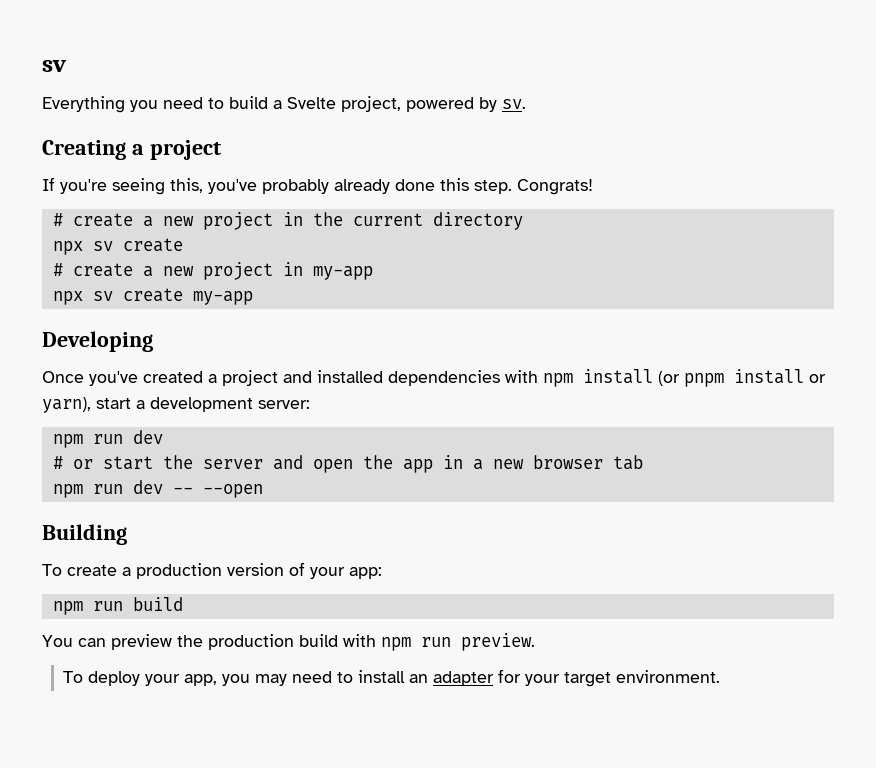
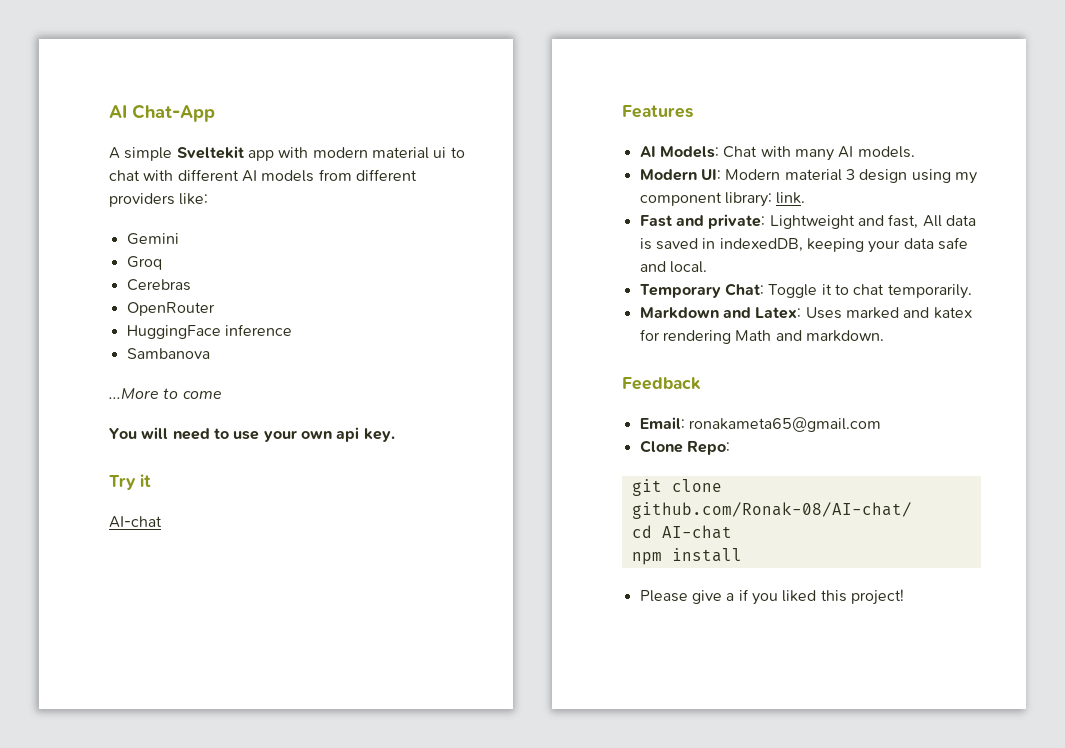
[42,60,67,72] [42,96,526,113] [42,140,221,160] [42,177,593,195] [52,212,523,230] [52,238,183,255] [52,262,373,280] [52,288,253,305] [42,331,153,352] [42,369,826,387] [42,397,310,413] [52,430,163,448] [52,455,643,473] [52,480,263,498] [42,524,127,545] [42,562,382,579] [52,597,183,615] [42,633,535,651] [63,669,721,687] sv // Everything you need to build a Svelte project, powered by sv. // Creating a project // If you're seeing this, you've probably already done this step. Congrats! // # create a new project in the current directory // npx sv create // # create a new project in my-app // npx sv create my-app // Developing // Once you've created a project and installed dependencies with npm install (or pnpm install or yarn), start a development server: // npm run dev // # or start the server and open the app in a new browser tab // npm run dev -- --open // Building // To create a production version of your app: // npm run build // You can preview the production build with npm run preview. // To deploy your app, you may need to install an adapter for your target environment. -> [109,104,215,122] [109,146,465,161] [109,169,417,182] [109,193,209,207] [126,233,179,245] [126,256,162,270] [126,279,191,291] [126,302,215,316] [126,324,292,339] [126,348,210,359] [109,388,222,399] [109,427,395,442] [109,474,151,490] [109,516,162,528] [622,105,693,118] [639,146,915,161] [639,169,977,184] [639,192,806,207] [639,214,976,229] [639,237,968,253] [639,261,707,273] [639,283,972,299] [639,307,972,319] [639,329,884,344] [622,377,701,390] [639,417,881,432] [639,440,730,455] [631,479,722,496] [631,502,912,519] [631,525,732,539] [631,548,742,565] [639,589,904,605] AI Chat-App // A simple Sveltekit app with modern material ui to chat with different AI models from different providers like: // Gemini // Groq // Cerebras // OpenRouter // HuggingFace inference // Sambanova // ...More to come // You will need to use your own api key. // Try it // AI-chat // Features // AI Models: Chat with many AI models. // Modern UI: Modern material 3 design using my component library: link. // Fast and private: Lightweight and fast, All data is saved in indexedDB, keeping your data safe and local. // Temporary Chat: Toggle it to chat temporarily. // Markdown and Latex: Uses marked and katex for rendering Math and markdown. // Feedback // Email: ronakameta65@gmail.com // Clone Repo: // git clone github.com/Ronak-08/AI-chat/ // cd AI-chat // npm install // Please give a if you liked this project!

